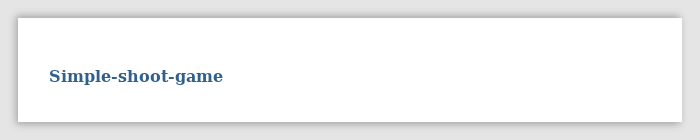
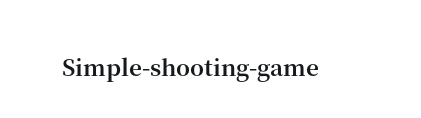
[49,70,223,85] Simple-shoot-game -> [62,57,319,82] Simple-shooting-game

